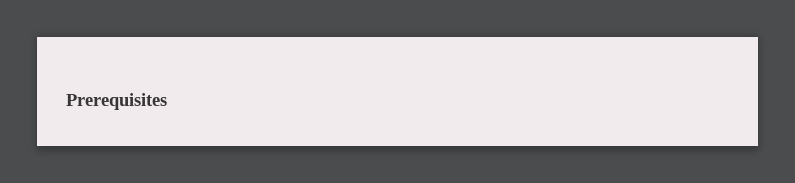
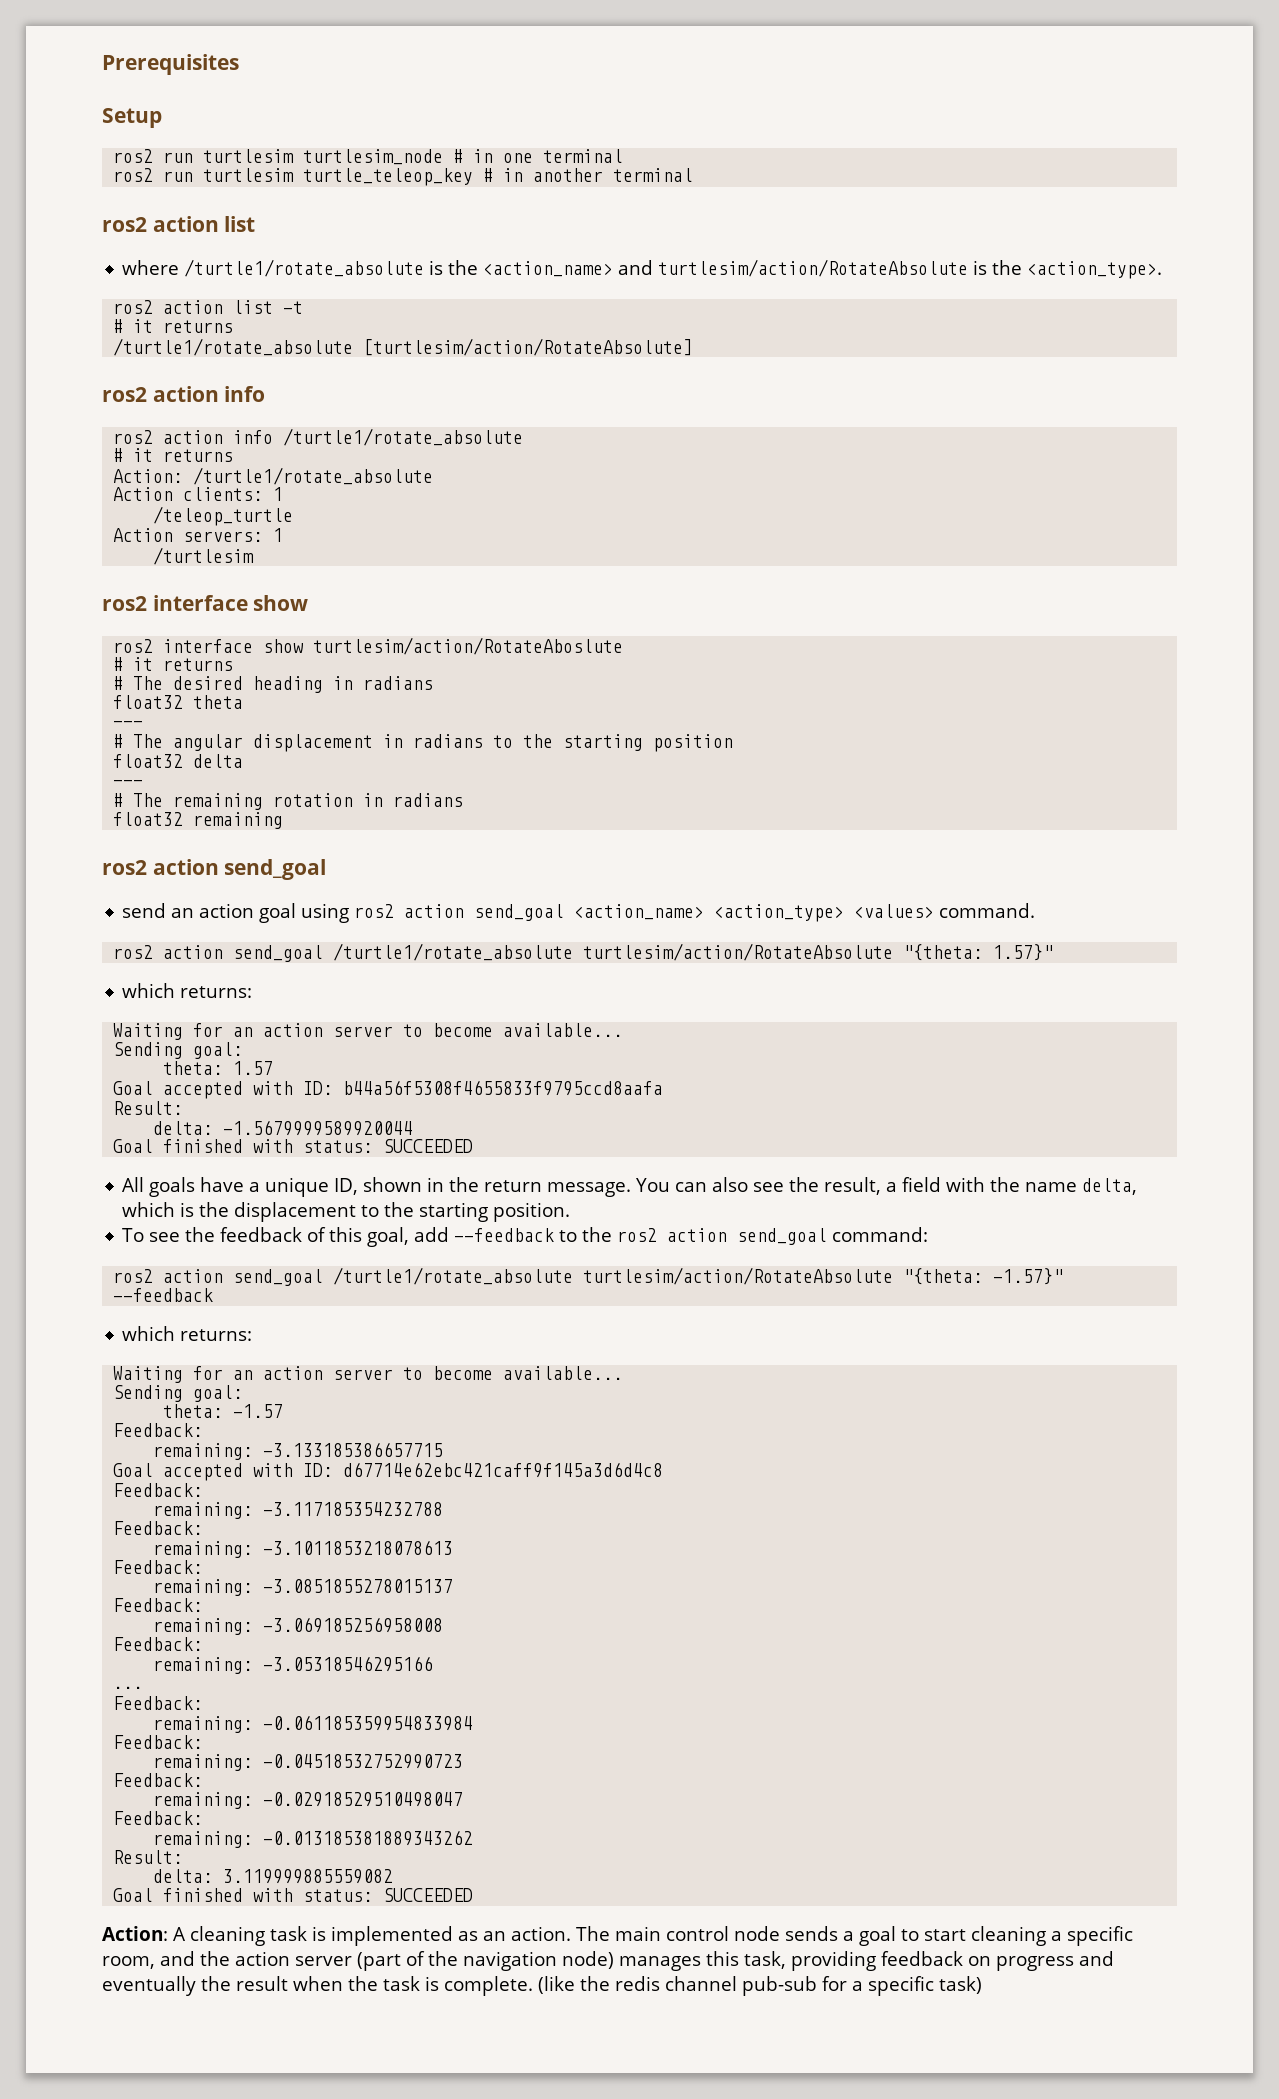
(167, 101) none -> [102,108,162,128] [113,149,624,165] [113,168,694,186] [102,216,256,232] [122,259,1163,279] [113,300,304,314] [113,319,234,333] [113,338,694,356] [102,386,266,402] [113,428,524,446] [113,448,234,462] [113,467,434,485] [113,487,284,501] [153,506,294,526] [113,528,284,542] [153,547,255,565] [102,595,309,611] [113,637,624,655] [113,657,234,671] [113,676,434,693] [113,695,244,709] [113,721,144,727] [113,734,734,752] [113,754,244,768] [113,780,144,786] [113,793,464,810] [113,812,284,829] [102,859,327,880] [122,903,1036,923] [113,943,1054,962] [122,983,253,998] [113,1023,624,1040] [113,1042,244,1059] [163,1061,274,1075] [113,1080,664,1099] [113,1101,184,1115] [153,1120,414,1136] [113,1139,474,1153] [122,1177,1138,1197] [122,1202,571,1222] [122,1227,929,1247] [113,1267,1064,1286] [113,1288,214,1302] [122,1326,253,1341] [113,1366,624,1383] [113,1385,244,1402] [163,1404,284,1418] [113,1423,204,1437] [153,1442,444,1460] [113,1462,664,1481] [113,1483,204,1497] [153,1502,444,1519] [113,1521,204,1535] [153,1540,454,1558] [113,1560,204,1574] [153,1579,454,1596] [113,1598,204,1612] [153,1617,444,1635] [113,1637,204,1651] [153,1656,434,1674] [113,1686,144,1689] [113,1696,204,1710] [153,1715,474,1733] [113,1735,204,1749] [153,1754,464,1771] [113,1773,204,1787] [153,1792,464,1809] [113,1811,204,1825] [153,1830,474,1848] [113,1850,184,1864] [153,1869,394,1884] [113,1888,474,1902] [102,1926,1133,1946] [102,1951,1114,1971] [102,1976,982,1996] // Setup // ros2 run turtlesim turtlesim_node # in one terminal // ros2 run turtlesim turtle_teleop_key # in another terminal // ros2 action list // where /turtle1/rotate_absolute is the <action_name> and turtlesim/action/RotateAbsolute is the <action_type>. // ros2 action list -t // # it returns // /turtle1/rotate_absolute [turtlesim/action/RotateAbsolute] // ros2 action info // ros2 action info /turtle1/rotate_absolute // # it returns // Action: /turtle1/rotate_absolute // Action clients: 1 // /teleop_turtle // Action servers: 1 // /turtlesim // ros2 interface show // ros2 interface show turtlesim/action/RotateAboslute // # it returns // # The desired heading in radians // float32 theta // --- // # The angular displacement in radians to the starting position // float32 delta // --- // # The remaining rotation in radians // float32 remaining // ros2 action send_goal // send an action goal using ros2 action send_goal <action_name> <action_type> <values> command. // ros2 action send_goal /turtle1/rotate_absolute turtlesim/action/RotateAbsolute "{theta: 1.57}" // which returns: // Waiting for an action server to become available... // Sending goal: // theta: 1.57 // Goal accepted with ID: b44a56f5308f4655833f9795ccd8aafa // Result: // delta: -1.5679999589920044 // Goal finished with status: SUCCEEDED // All goals have a unique ID, shown in the return message. You can also see the result, a field with the name delta, which is the displacement to the starting position. // To see the feedback of this goal, add --feedback to the ros2 action send_goal command: // ros2 action send_goal /turtle1/rotate_absolute turtlesim/action/RotateAbsolute "{theta: -1.57}" --feedback // which returns: // Waiting for an action server to become available... // Sending goal: // theta: -1.57 // Feedback: // remaining: -3.133185386657715 // Goal accepted with ID: d67714e62ebc421caff9f145a3d6d4c8 // Feedback: // remaining: -3.117185354232788 // Feedback: // remaining: -3.1011853218078613 // Feedback: // remaining: -3.0851855278015137 // Feedback: // remaining: -3.069185256958008 // Feedback: // remaining: -3.05318546295166 // ... // Feedback: // remaining: -0.061185359954833984 // Feedback: // remaining: -0.04518532752990723 // Feedback: // remaining: -0.02918529510498047 // Feedback: // remaining: -0.013185381889343262 // Result: // delta: 3.119999885559082 // Goal finished with status: SUCCEEDED // Action: A cleaning task is implemented as an action. The main control node sends a goal to start cleaning a specific room, and the action server (part of the navigation node) manages this task, providing feedback on progress and eventually the result when the task is complete. (like the redis channel pub-sub for a specific task)

